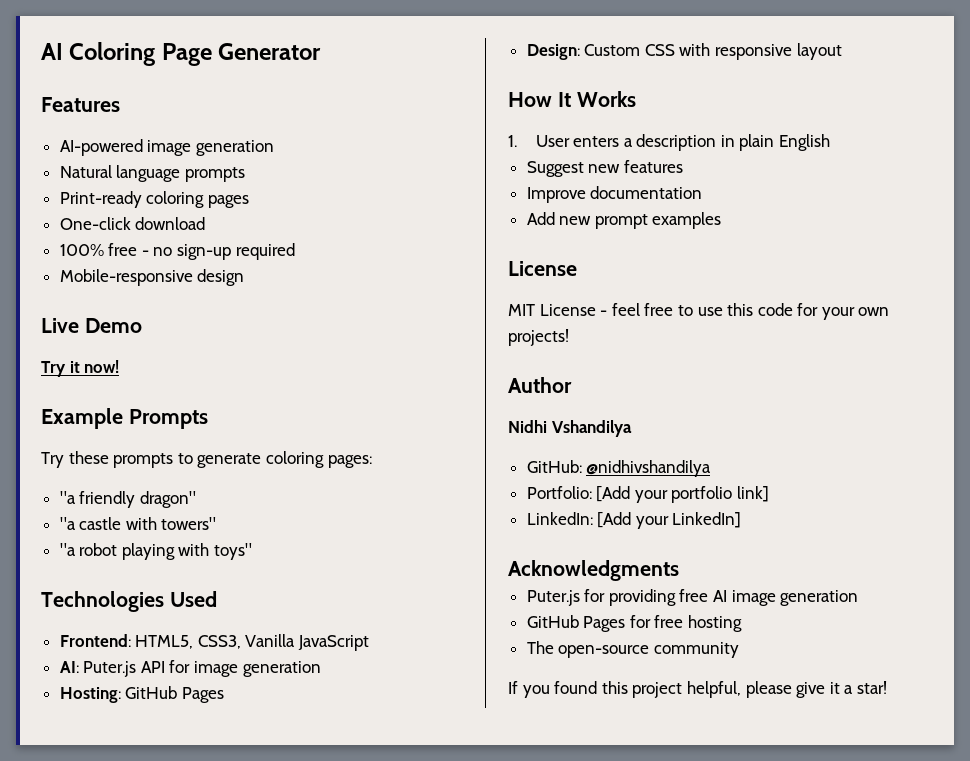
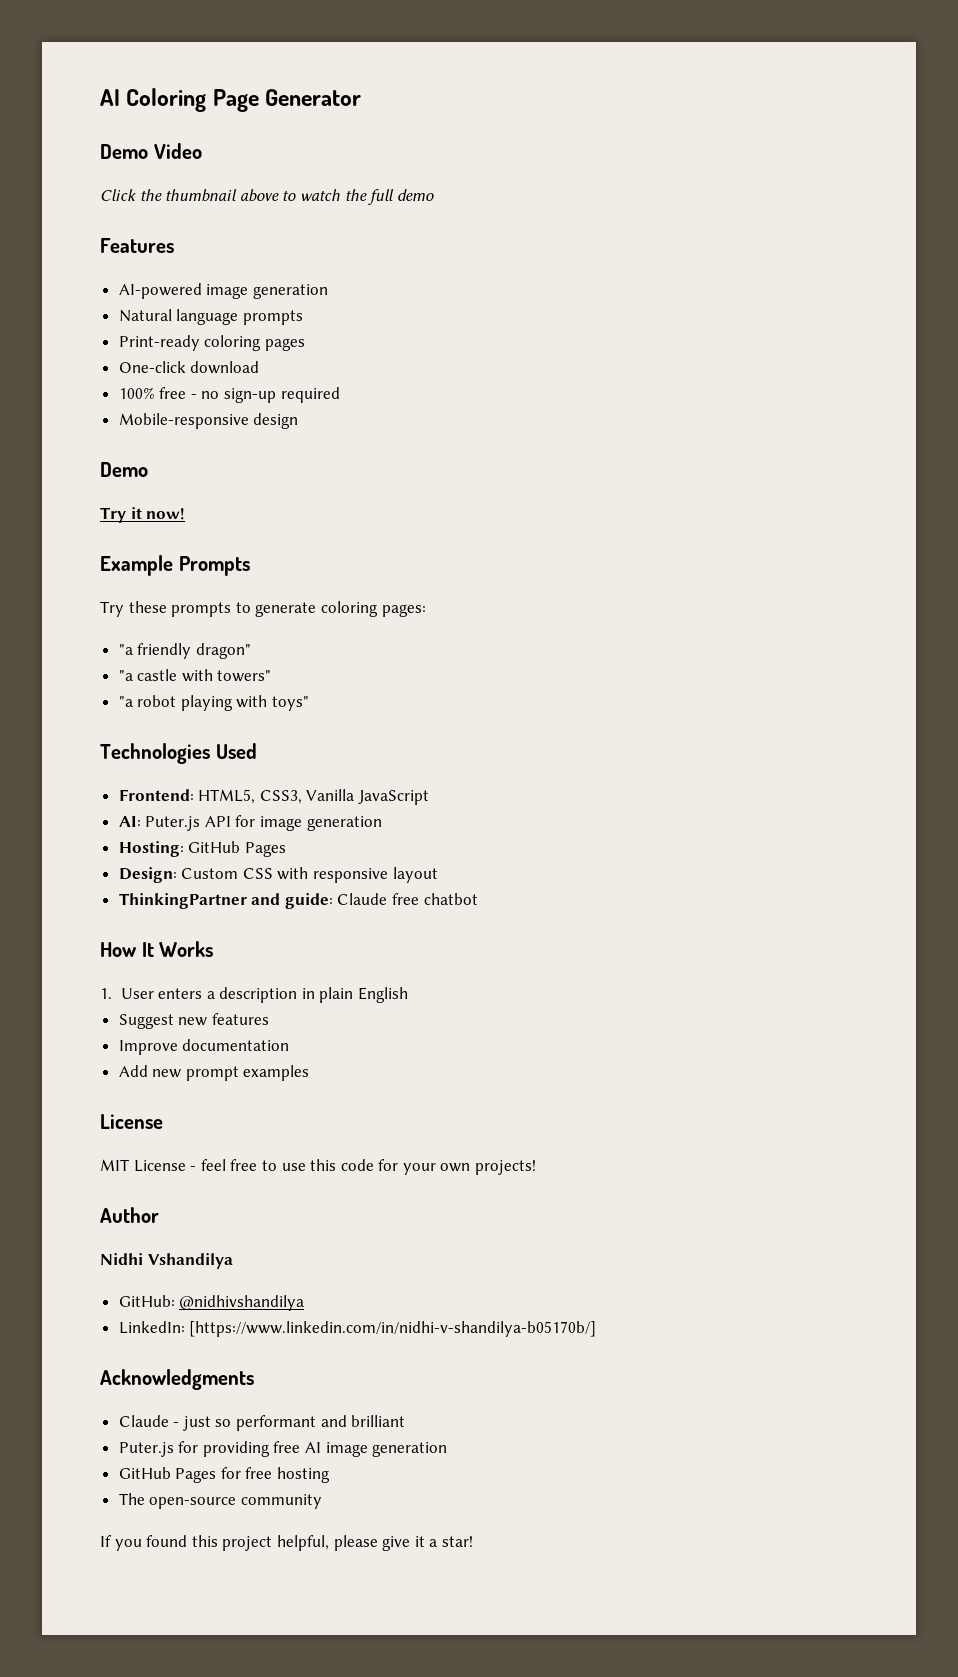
(322, 51) none -> [100,143,202,159] [100,189,434,205] // Demo Video // Click the thumbnail above to watch the full demo
[41,318,79,333] Live -> (299, 421) none
(842, 51) none -> [118,893,478,909] // ThinkingPartner and guide: Claude free chatbot
[526,486,770,503] [526,512,742,529] [508,560,679,581] Portfolio: [Add your portfolio link] // LinkedIn: [Add your LinkedIn] // Acknowledgments -> [118,1321,597,1337] [100,1369,254,1390] [118,1415,406,1431] LinkedIn: [https://www.linkedin.com/in/nidhi-v-shandilya-b05170b/] // Acknowledgments // Claude - just so performant and brilliant

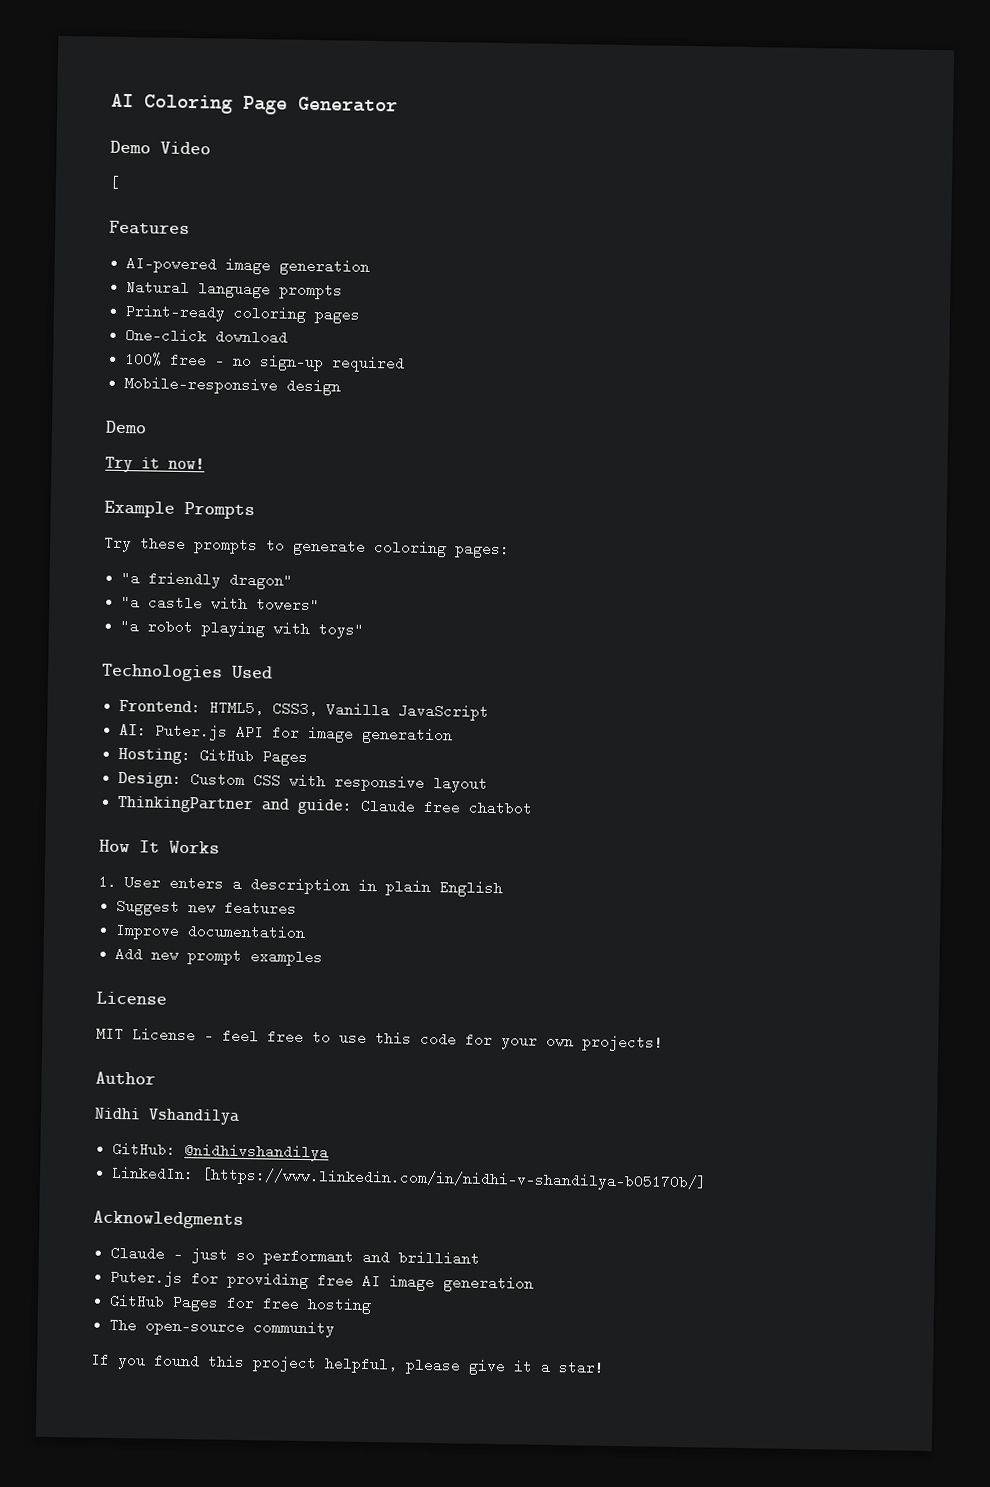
[100,189,434,205] Click the thumbnail above to watch the full demo -> [109,175,120,190] [

